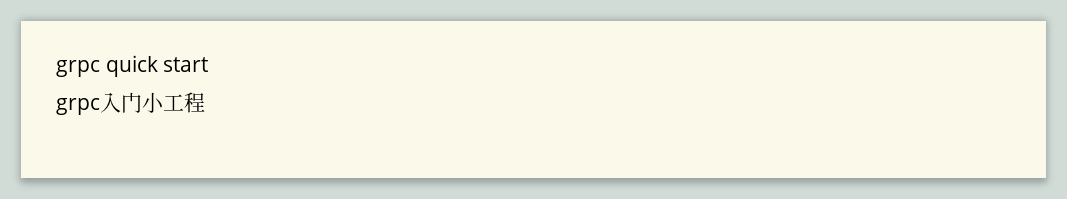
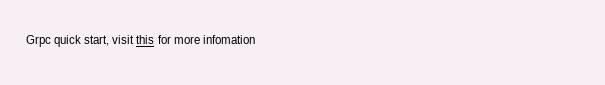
[56,55,209,77] [56,92,205,115] grpc quick start // grpc入门小工程 -> [26,35,255,47] Grpc quick start, visit this for more infomation

